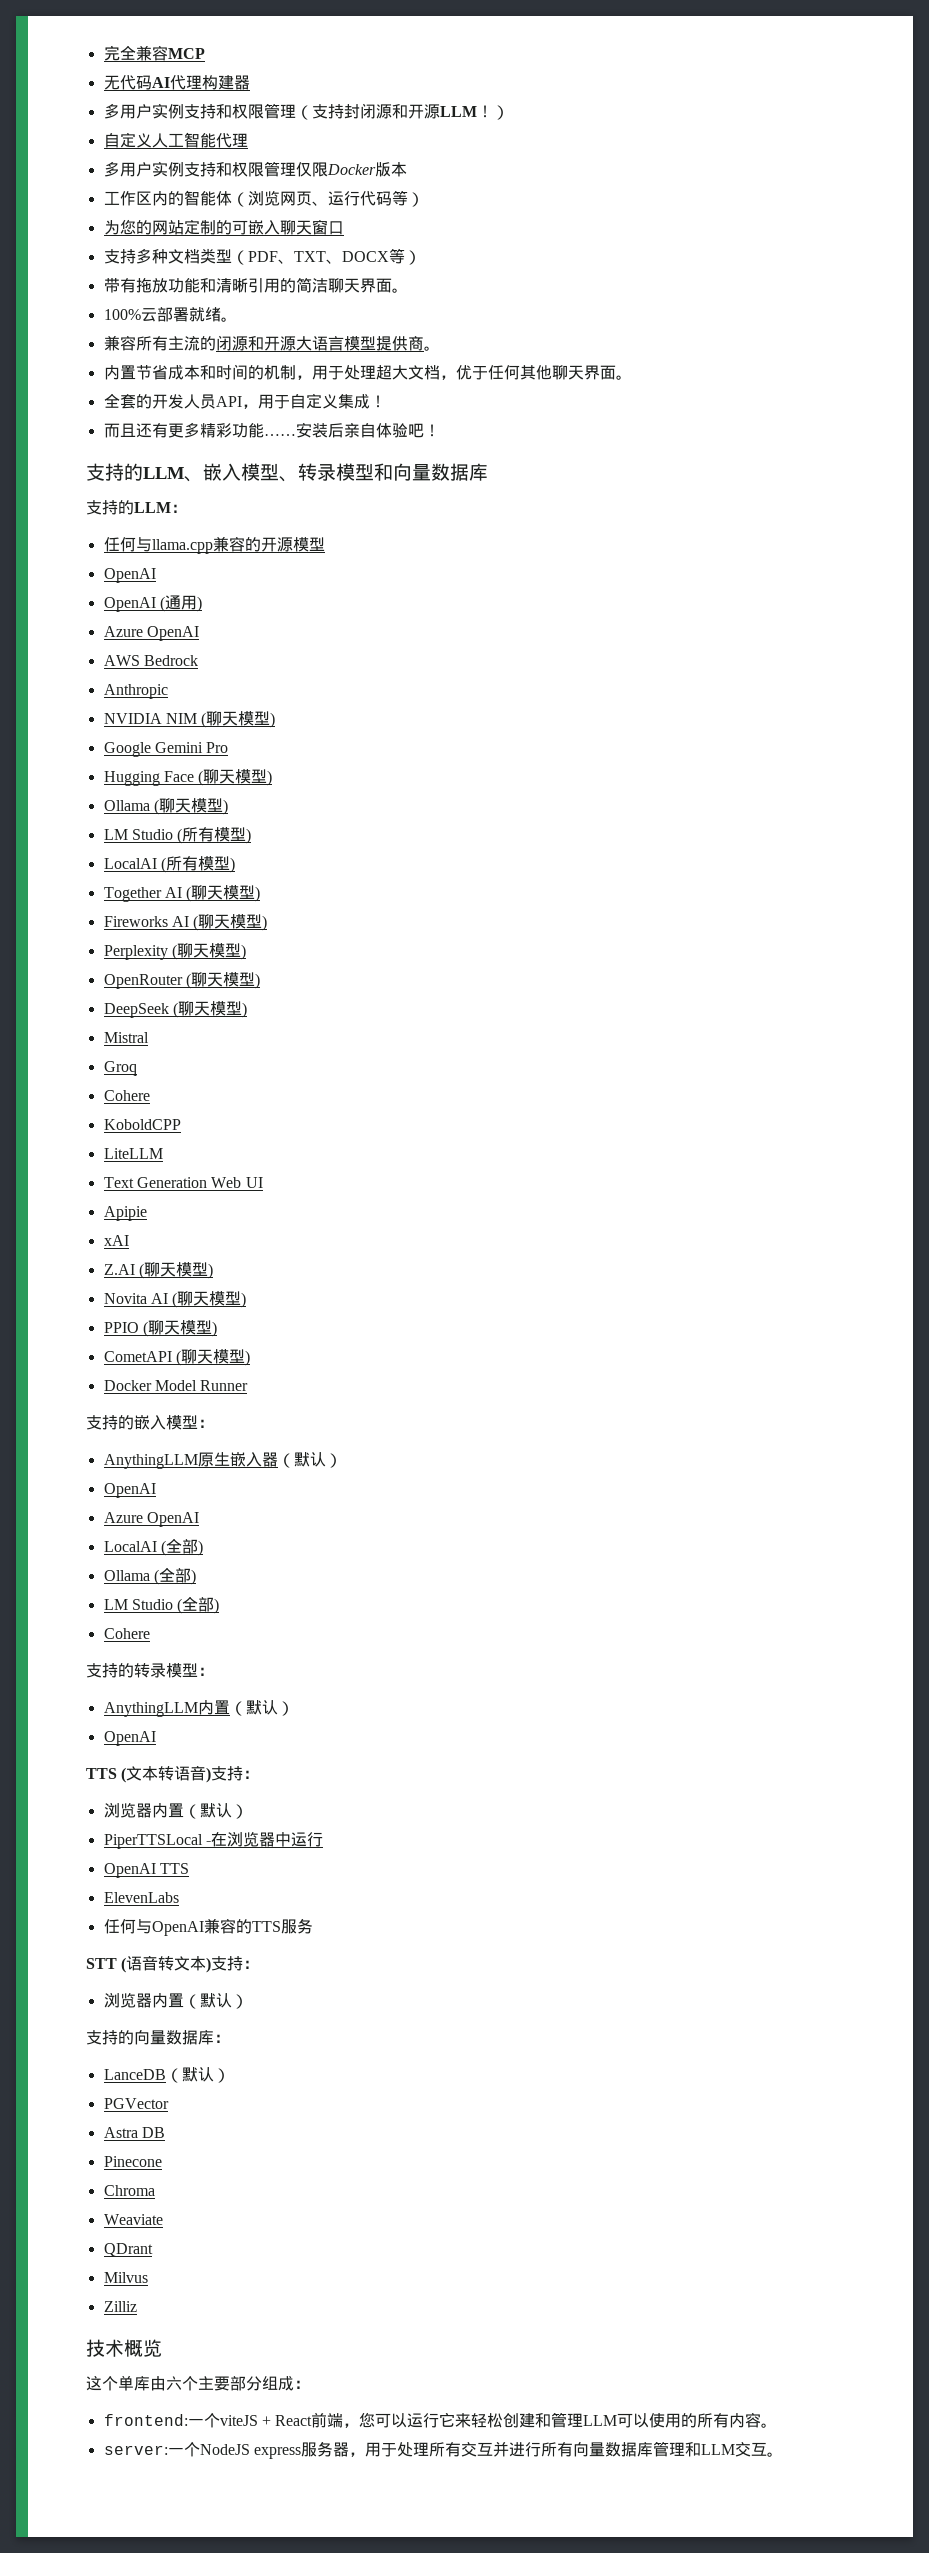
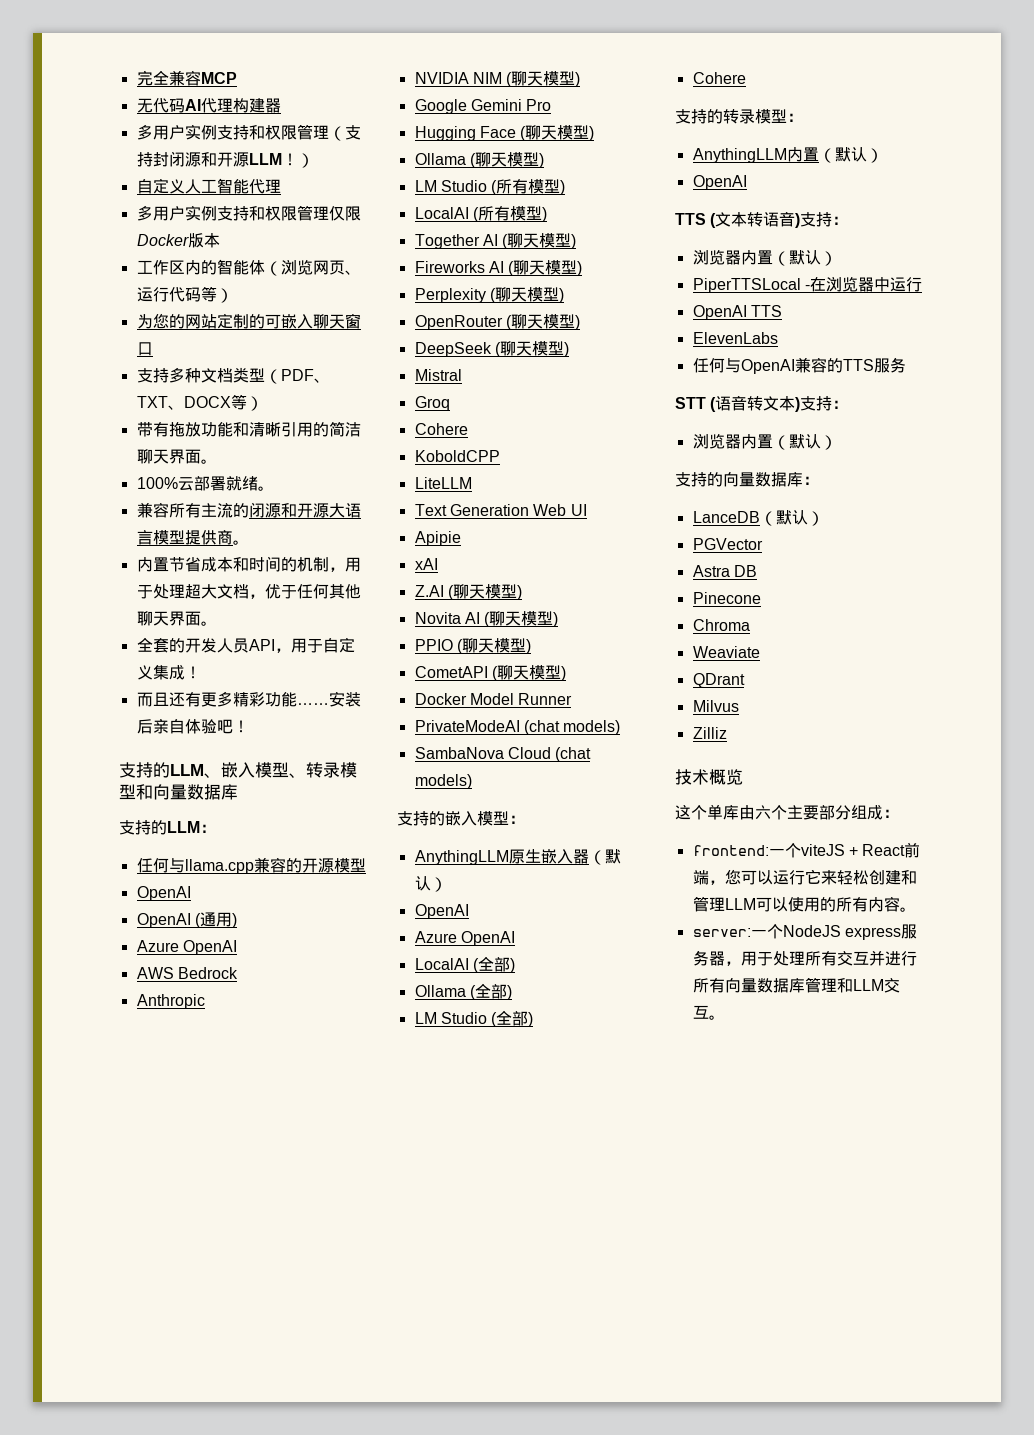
(249, 1385) none -> [414,720,621,735] [414,747,592,762] [414,774,472,789] // PrivateModeAI (chat models) // SambaNova Cloud (chat models)

